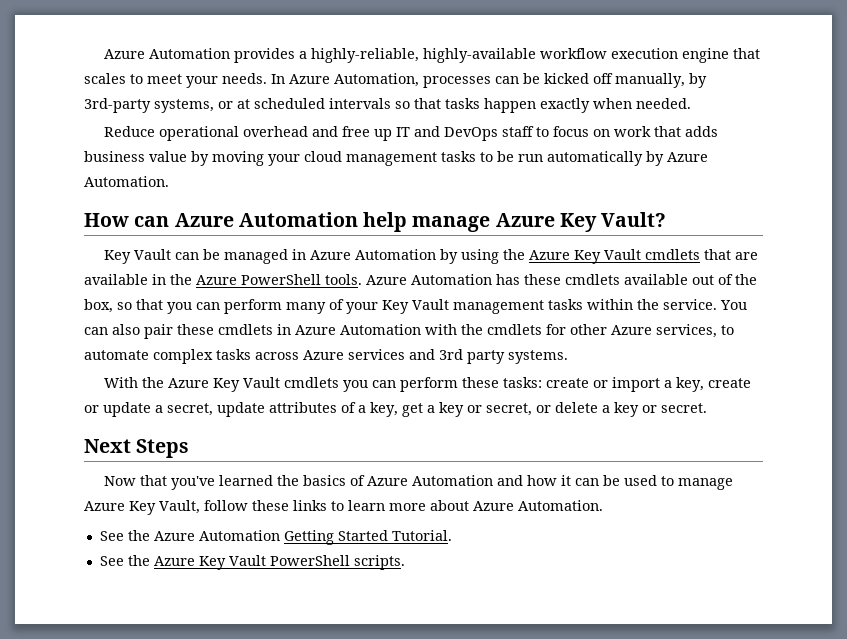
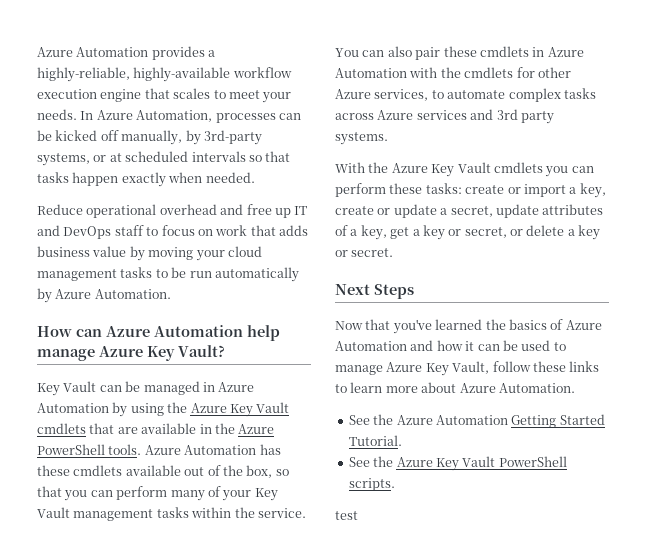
(405, 562) none -> [335,511,358,520] // test

